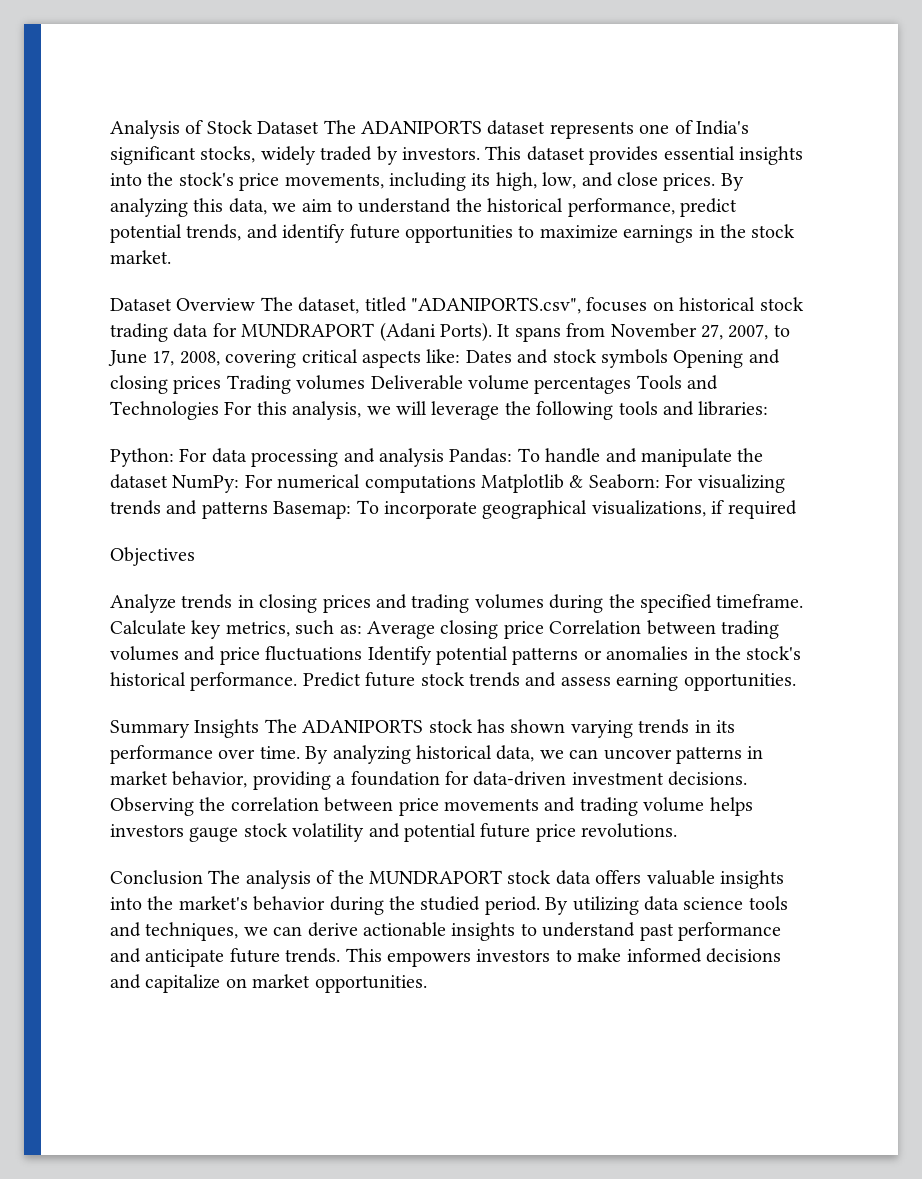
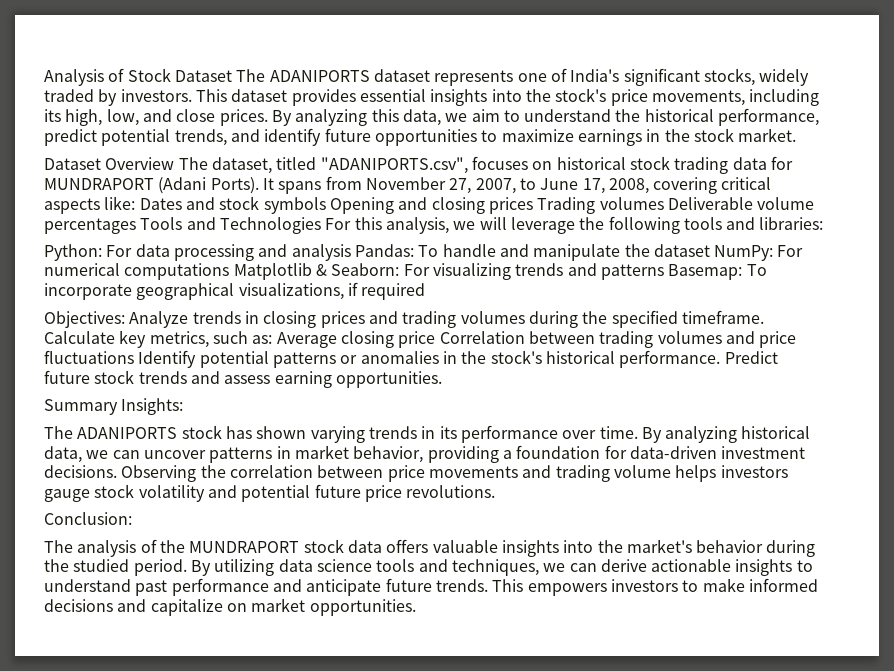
[110,547,195,566] Objectives // -> [44,311,125,328] Objectives:
[194,719,260,738] Insights -> [121,398,184,415] Insights: //
[110,870,203,885] Conclusion -> [44,512,132,525] Conclusion: //

